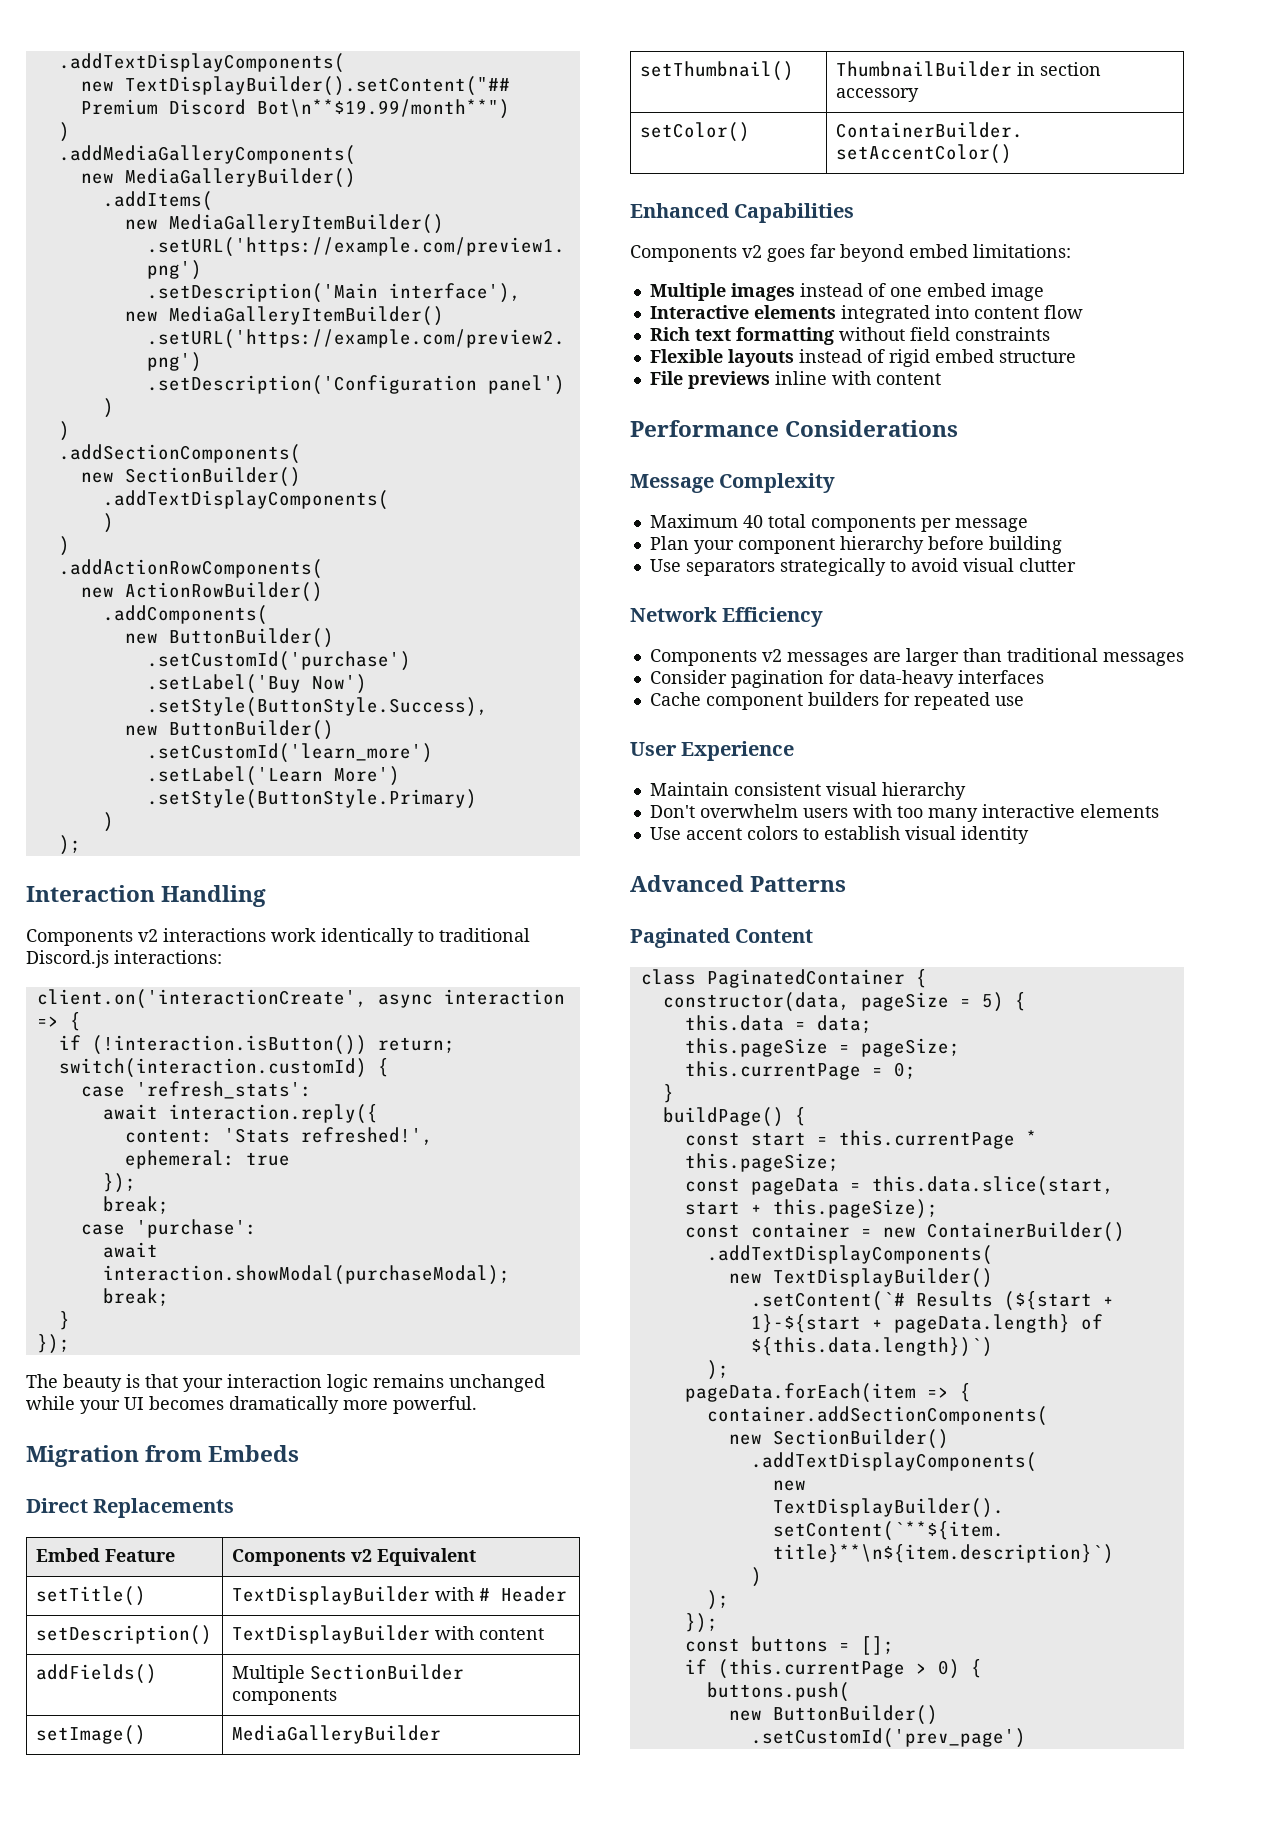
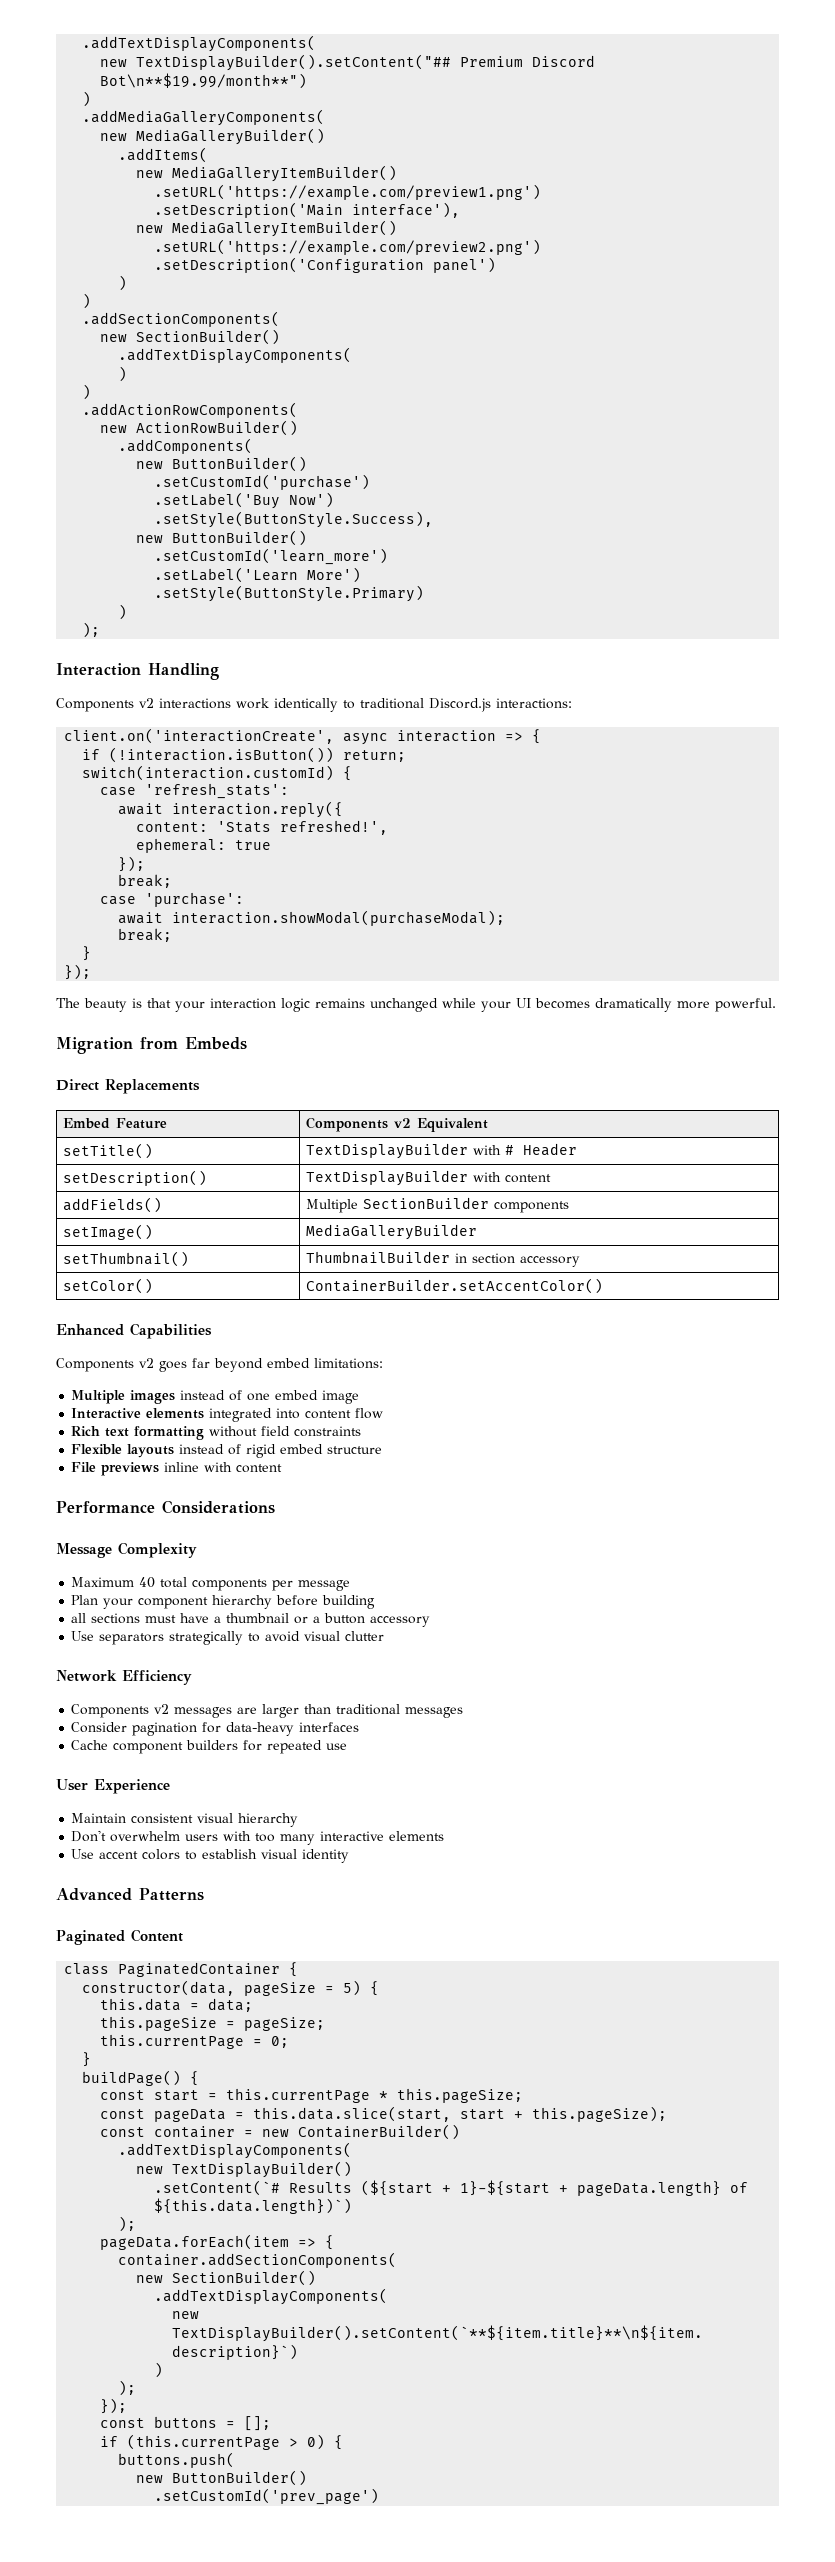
(1062, 545) none -> [71,1613,431,1627] // all sections must have a thumbnail or a button accessory

